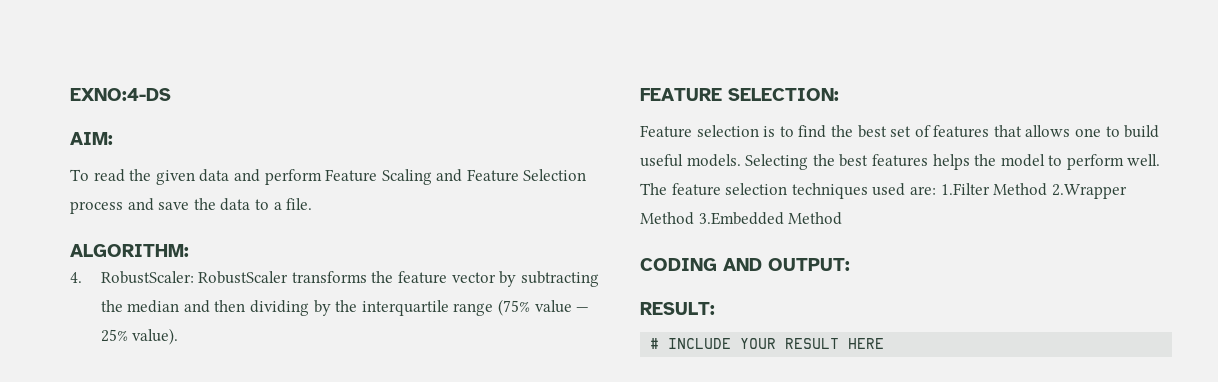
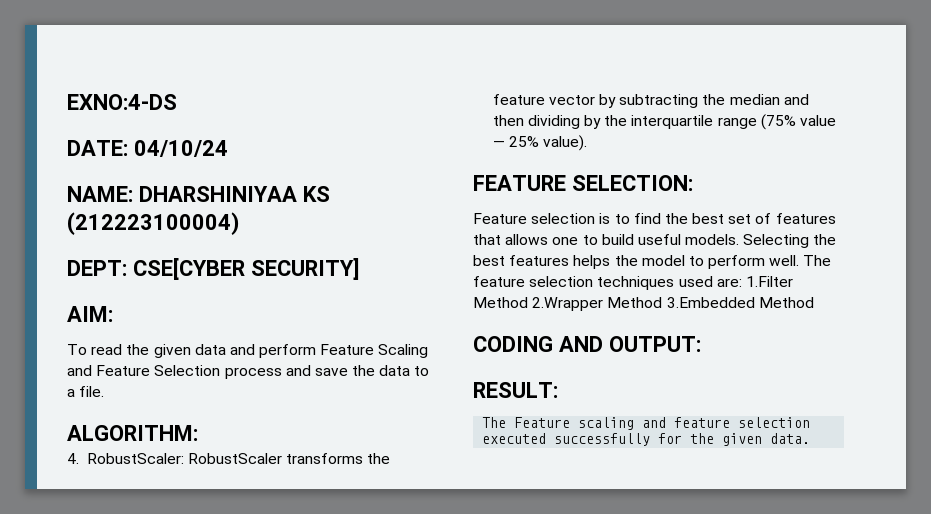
(171, 94) none -> [67,140,228,157] [67,186,330,202] [67,212,239,235] [67,258,359,280] // DATE: 04/10/24 // NAME: DHARSHINIYAA KS (212223100004) // DEPT: CSE[CYBER SECURITY]
[650,338,885,349] # INCLUDE YOUR RESULT HERE -> [482,417,811,430] [482,433,811,446] The Feature scaling and feature selection executed successfully for the given data.

